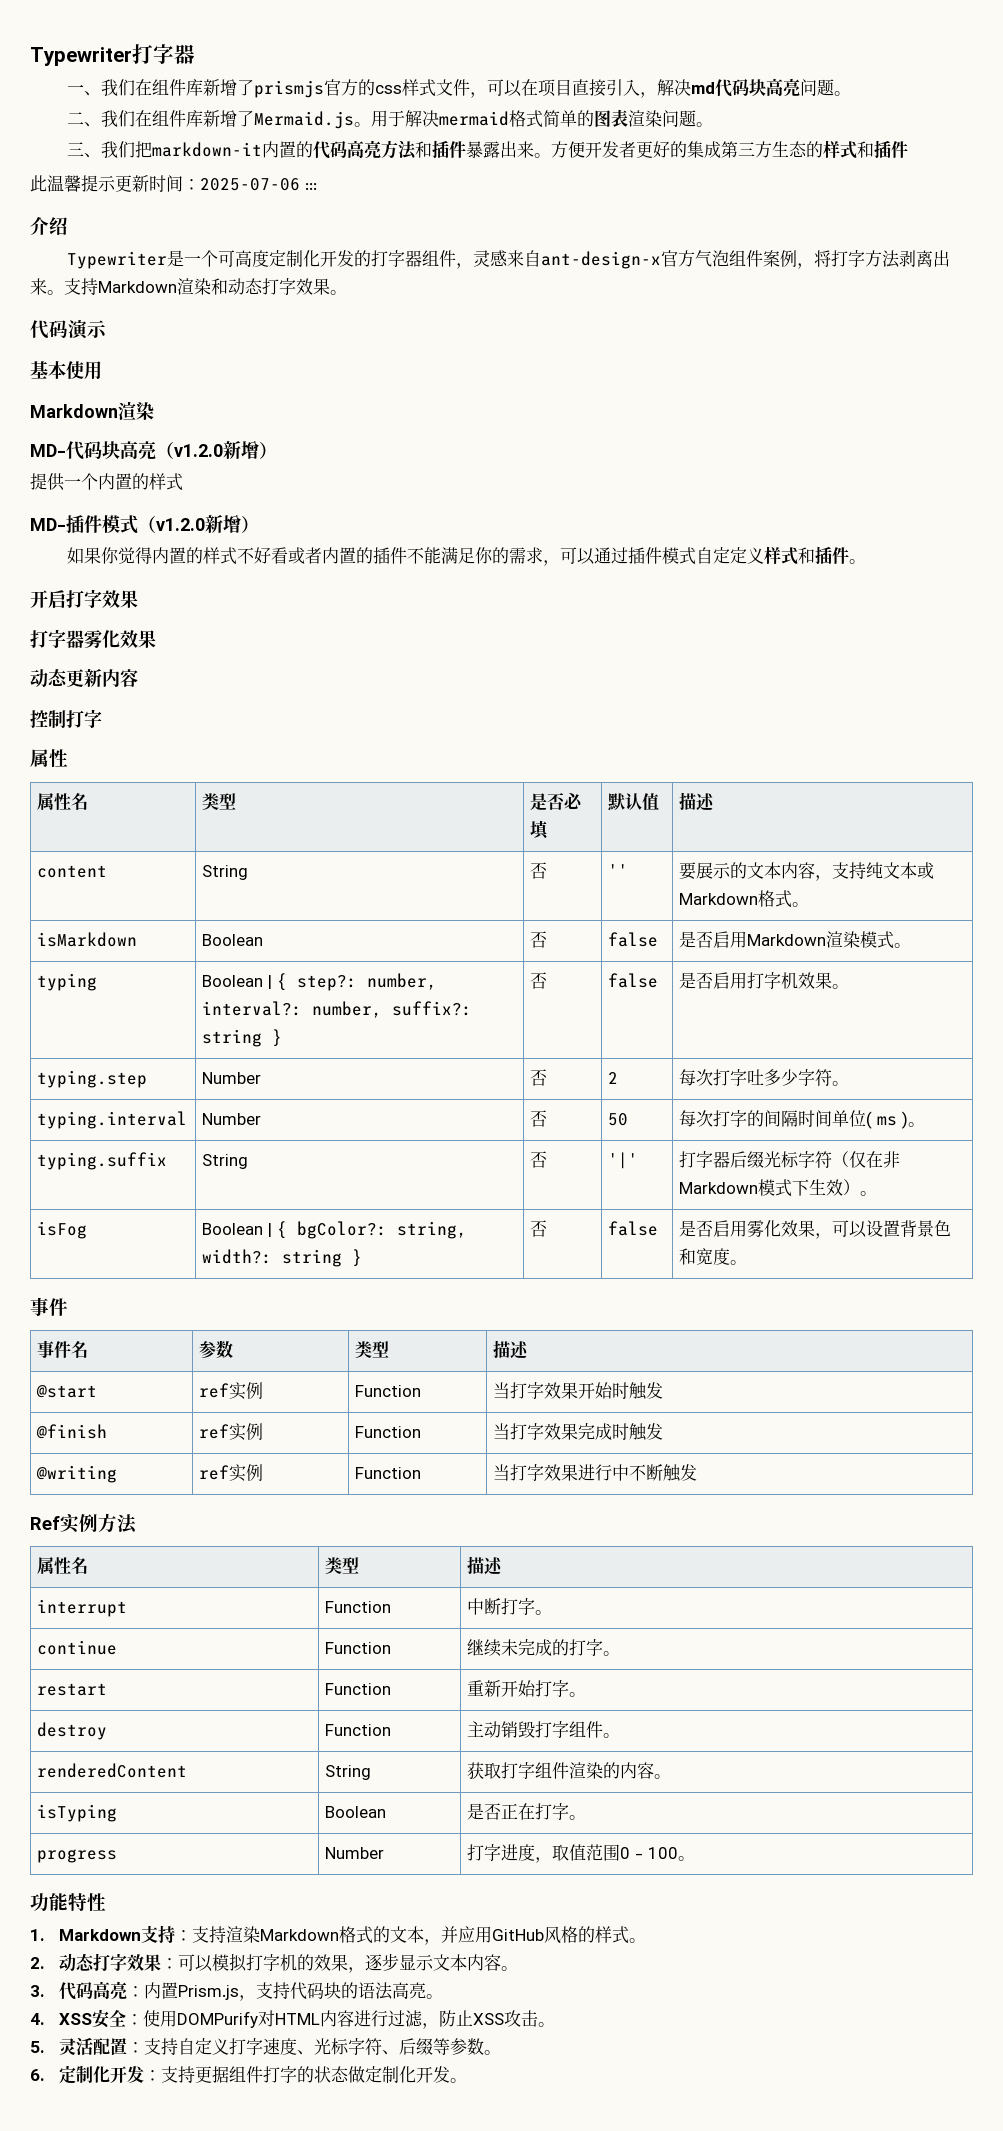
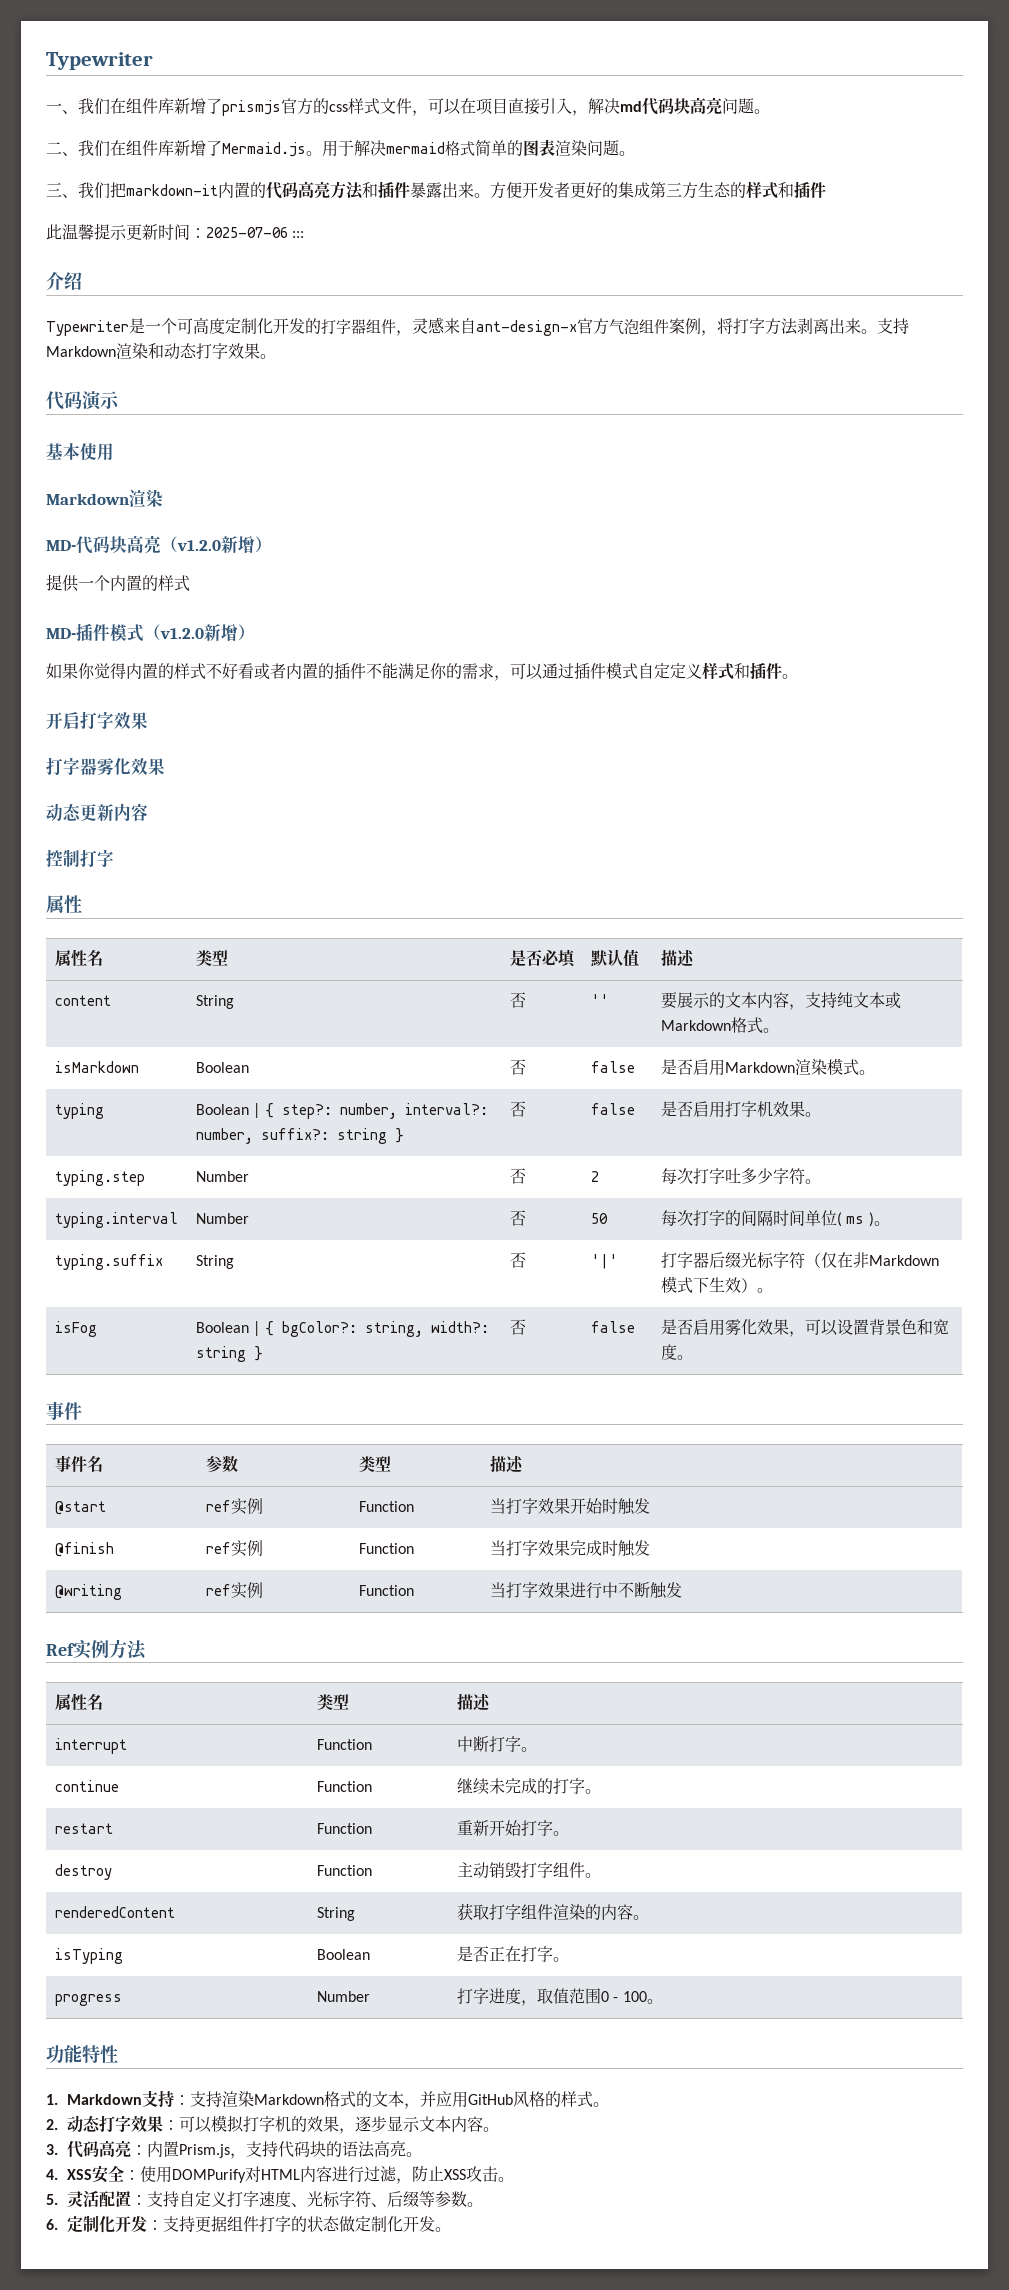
[30,44,195,66] Typewriter打字器 -> [46,52,153,70] Typewriter

